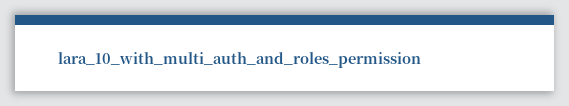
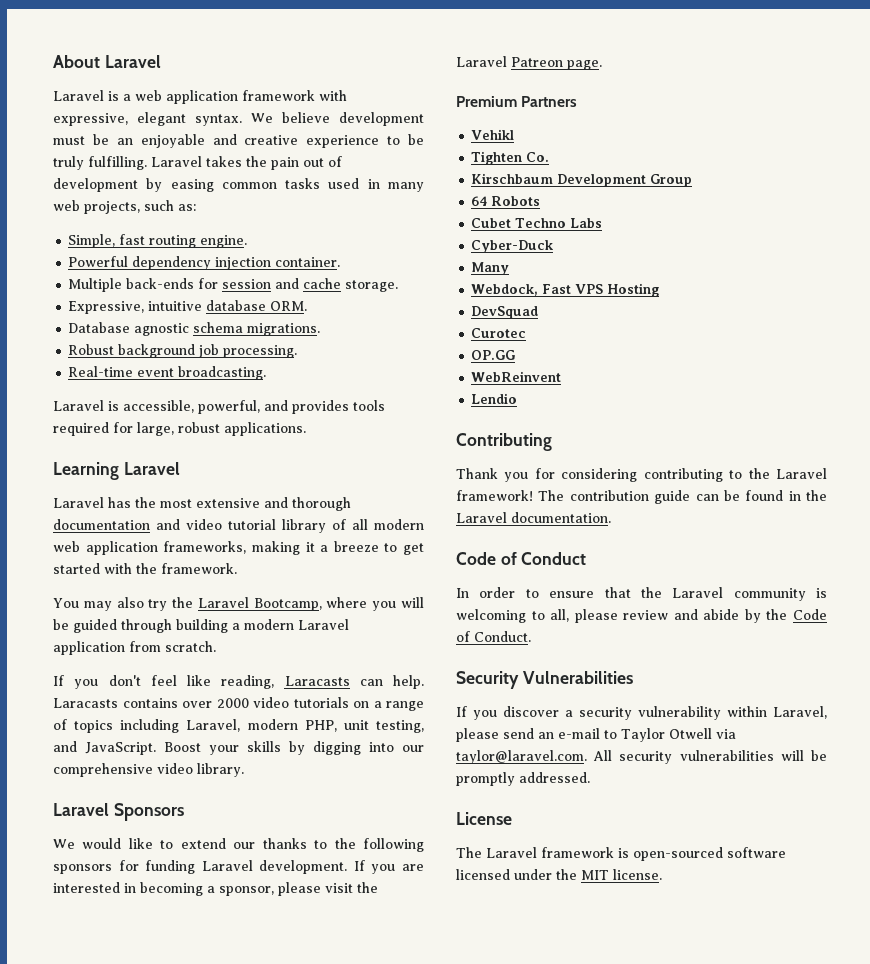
[58,52,421,68] lara_10_with_multi_auth_and_roles_permission -> [53,55,161,68] [53,90,347,104] [53,112,424,126] [53,134,424,148] [53,156,342,170] [53,178,424,192] [53,200,196,214] [68,234,248,248] [68,256,341,270] [68,278,399,292] [68,300,308,314] [68,322,321,336] [68,344,298,358] [68,366,267,380] [53,400,385,414] [53,422,306,436] [53,462,180,480] [53,497,351,511] [53,519,424,533] [53,541,424,555] [53,563,237,574] [53,597,424,611] [53,619,349,633] [53,641,216,655] [53,675,424,689] [53,697,424,711] [53,719,424,733] [53,741,424,755] [53,763,244,777] [53,803,184,821] [53,838,425,852] [53,860,424,874] [53,882,378,896] [456,56,602,70] [456,96,578,107] [471,129,515,140] [471,151,550,165] [471,173,693,187] [471,196,541,206] [471,218,603,228] [471,240,555,253] [471,262,510,275] [471,283,660,297] [471,306,539,319] [471,328,527,338] [471,350,517,360] [471,371,562,382] [471,393,518,404] [456,433,552,451] [456,468,827,482] [456,490,827,504] [456,512,611,523] [456,552,587,565] [456,587,827,601] [456,609,827,623] [456,631,531,642] [456,671,633,689] [456,706,827,720] [456,728,736,742] [456,750,827,764] [456,772,590,786] [456,812,512,825] [456,847,786,861] [456,869,662,880] About Laravel // Laravel is a web application framework with expressive, elegant syntax. We believe development must be an enjoyable and creative experience to be truly fulfilling. Laravel takes the pain out of development by easing common tasks used in many web projects, such as: // Simple, fast routing engine. // Powerful dependency injection container. // Multiple back-ends for session and cache storage. // Expressive, intuitive database ORM. // Database agnostic schema migrations. // Robust background job processing. // Real-time event broadcasting. // Laravel is accessible, powerful, and provides tools required for large, robust applications. // Learning Laravel // Laravel has the most extensive and thorough documentation and video tutorial library of all modern web application frameworks, making it a breeze to get started with the framework. // You may also try the Laravel Bootcamp, where you will be guided through building a modern Laravel application from scratch. // If you don't feel like reading, Laracasts can help. Laracasts contains over 2000 video tutorials on a range of topics including Laravel, modern PHP, unit testing, and JavaScript. Boost your skills by digging into our comprehensive video library. // Laravel Sponsors // We would like to extend our thanks to the following sponsors for funding Laravel development. If you are interested in becoming a sponsor, please visit the Laravel Patreon page. // Premium Partners // Vehikl // Tighten Co. // Kirschbaum Development Group // 64 Robots // Cubet Techno Labs // Cyber-Duck // Many // Webdock, Fast VPS Hosting // DevSquad // Curotec // OP.GG // WebReinvent // Lendio // Contributing // Thank you for considering contributing to the Laravel framework! The contribution guide can be found in the Laravel documentation. // Code of Conduct // In order to ensure that the Laravel community is welcoming to all, please review and abide by the Code of Conduct. // Security Vulnerabilities // If you discover a security vulnerability within Laravel, please send an e-mail to Taylor Otwell via taylor@laravel.com. All security vulnerabilities will be promptly addressed. // License // The Laravel framework is open-sourced software licensed under the MIT license.

